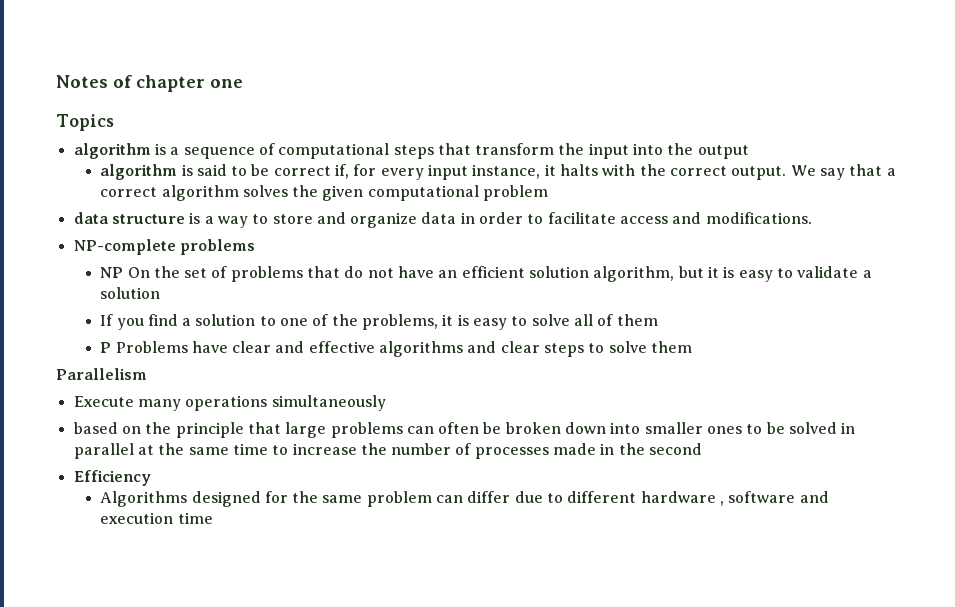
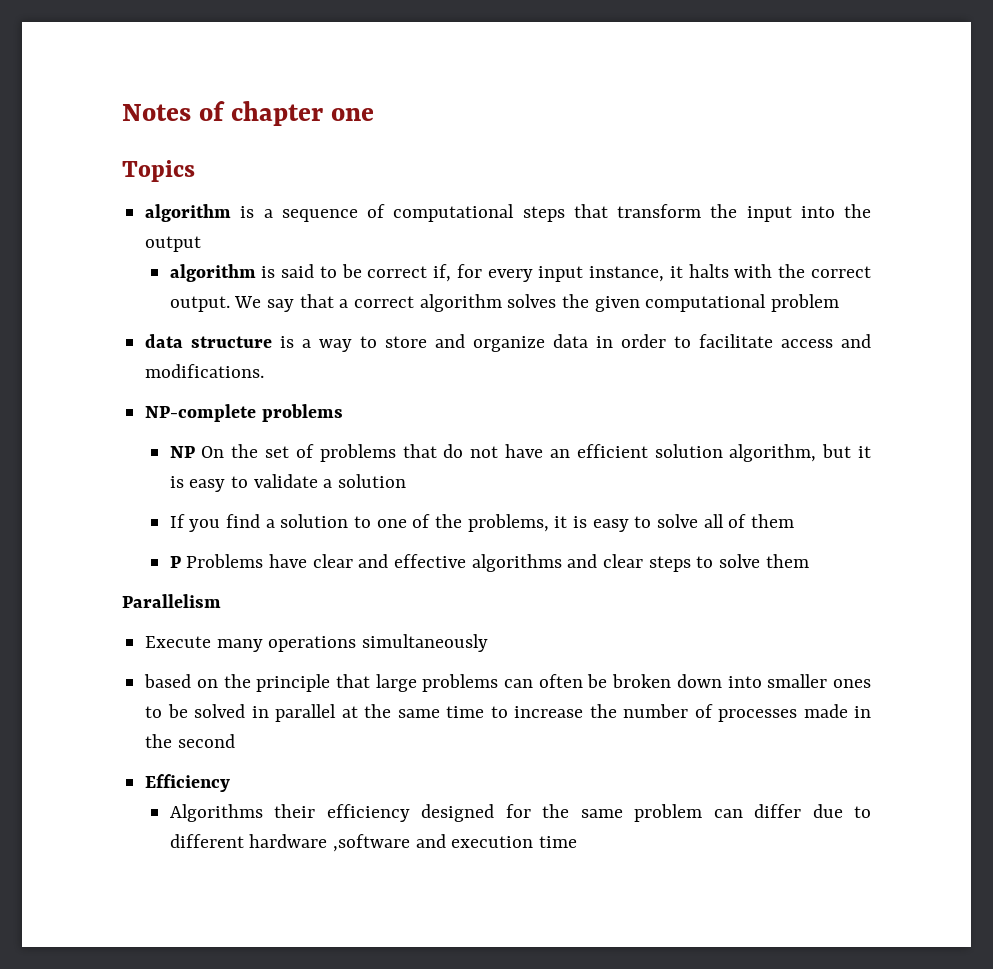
(188, 499) none -> [274,804,410,822] their efficiency
[720,491,796,506] , software -> [332,834,410,852] ,software

